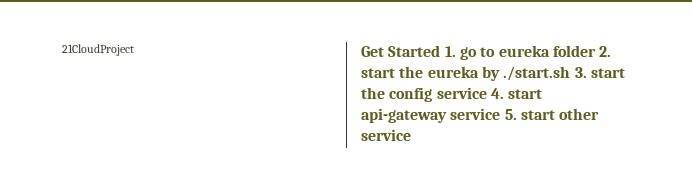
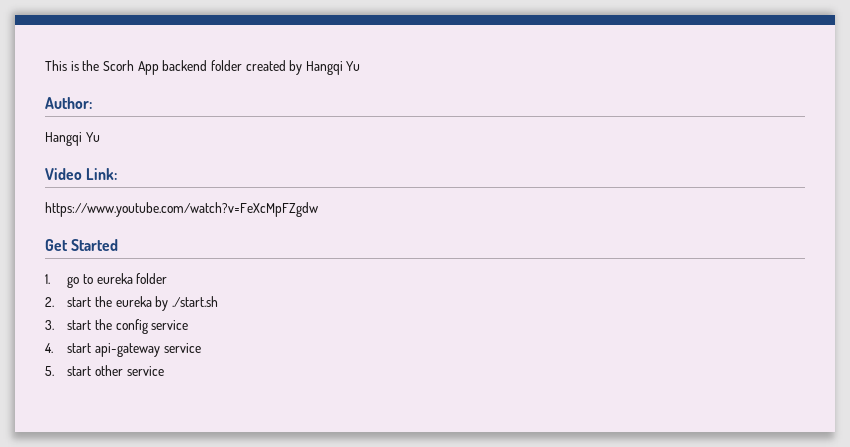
[62,44,134,56] 21CloudProject -> [45,60,361,75] [45,97,92,109] [45,132,100,146] [45,168,118,180] [45,202,318,217] This is the Scorh App backend folder created by Hangqi Yu // Author: // Hangqi Yu // Video Link: // https://www.youtube.com/watch?v=FeXcMpFZgdw
(441, 51) none -> (119, 245) //
(596, 51) none -> (168, 278) //
(571, 73) none -> (219, 301) //
(487, 93) none -> (189, 325) //
(501, 114) none -> (201, 348) //

